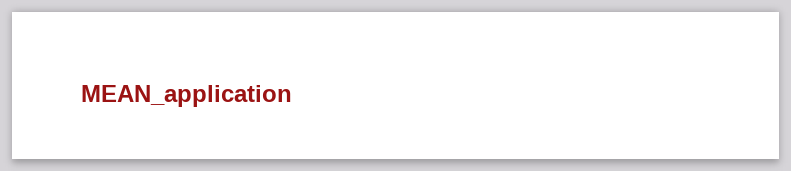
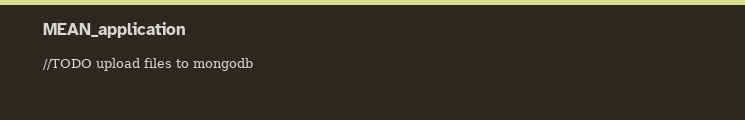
(292, 96) none -> [43,58,253,71] // //TODO upload files to mongodb

